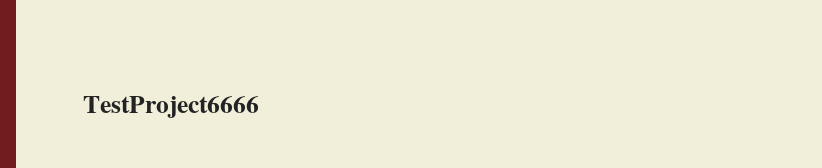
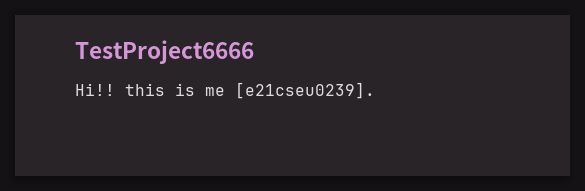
(259, 107) none -> [75,82,375,99] // Hi!! this is me [e21cseu0239].

